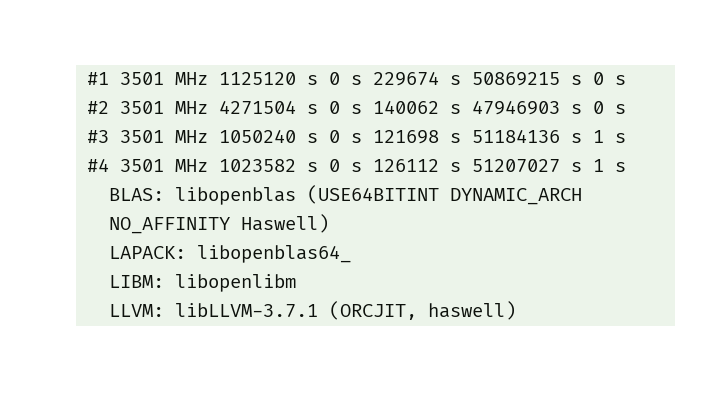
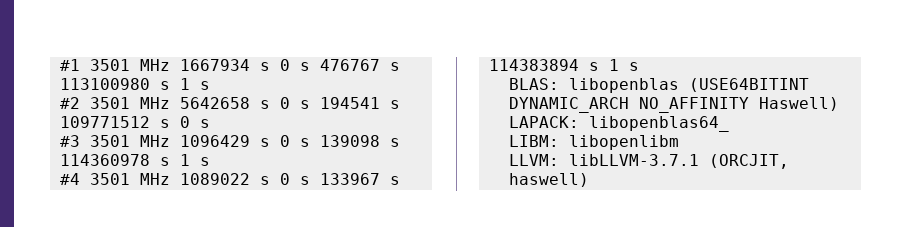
[219,71,605,86] 1125120 s 0 s 229674 s 50869215 s 0 -> [179,59,400,71] [59,78,190,90] 1667934 s 0 s 476767 s 113100980 s 1
[219,100,561,115] 4271504 s 0 s 140062 s 47946903 -> [179,97,400,109] [59,116,150,128] 5642658 s 0 s 194541 s 109771512
[219,129,561,144] 1050240 s 0 s 121698 s 51184136 -> [179,135,400,147] [59,154,150,166] 1096429 s 0 s 139098 s 114360978
[219,159,561,172] 1023582 s 0 s 126112 s 51207027 -> [179,173,400,185] [488,59,579,71] 1089022 s 0 s 133967 s 114383894

